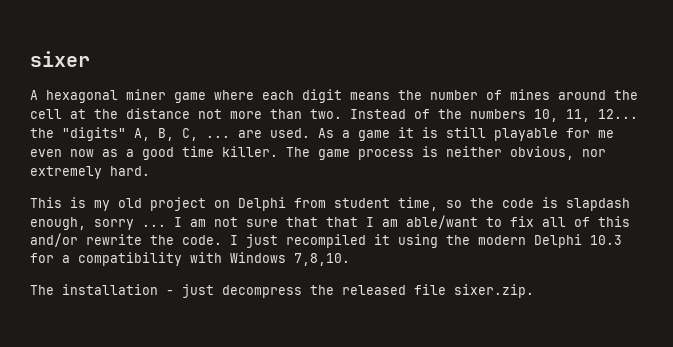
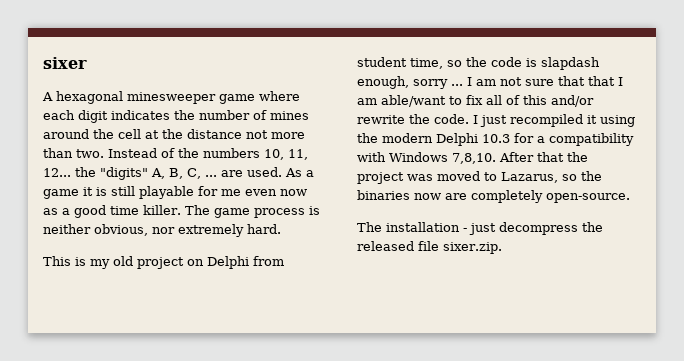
[126,89,166,100] miner -> [127,92,216,104] minesweeper
[350,92,390,100] means -> [111,110,170,120] indicates
(350, 259) none -> [499,152,588,162] [357,171,602,184] [357,190,630,203] After that the project was moved to Lazarus, so the binaries now are completely open-source.

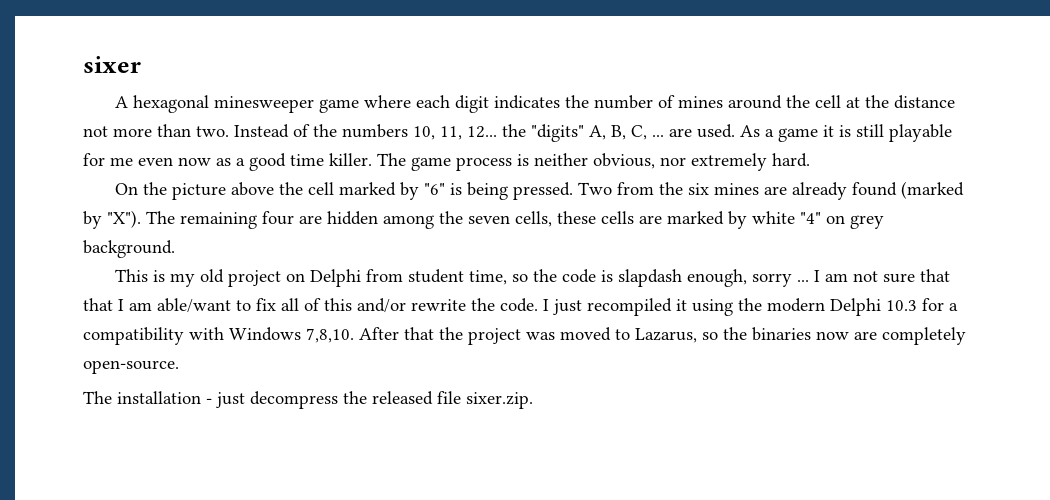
(281, 229) none -> [115,181,965,200] [83,210,884,229] [83,240,175,258] // On the picture above the cell marked by "6" is being pressed. Two from the six mines are already found (marked by "X"). The remaining four are hidden among the seven cells, these cells are marked by white "4" on grey background.

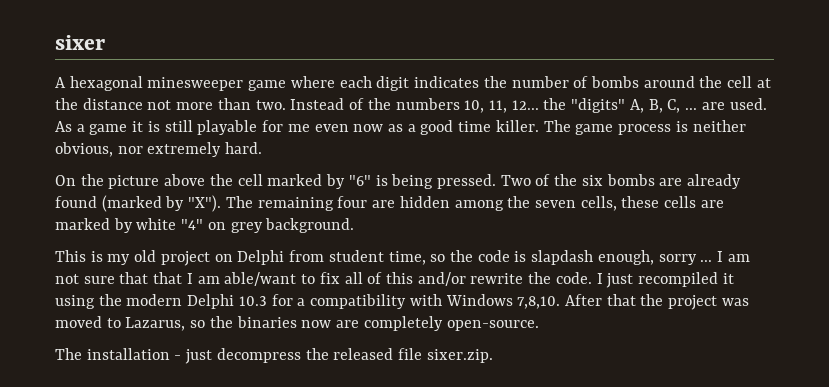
[678,96,724,108] mines -> [590,76,639,88] bombs
[617,182,655,195] from -> [535,174,551,186] of
[714,183,760,195] mines -> [606,174,655,186] bombs

